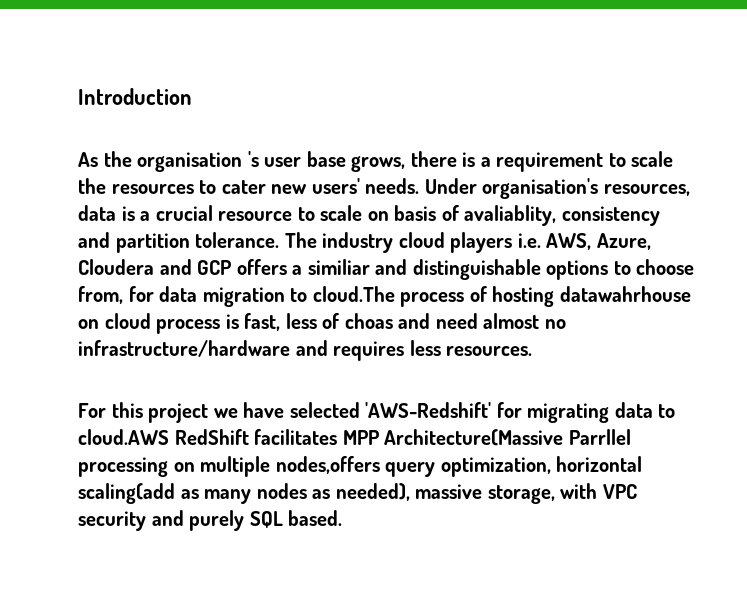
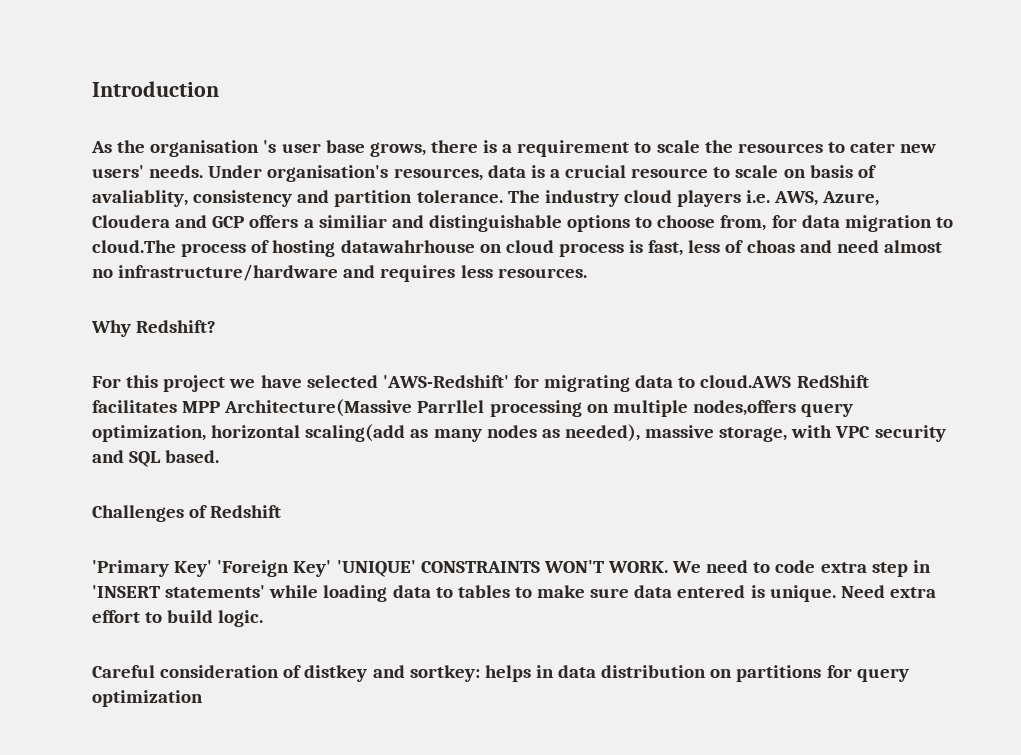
(533, 351) none -> [91,320,217,337] // Why Redshift?
[189,510,245,531] purely -> (124, 456) none
(343, 518) none -> [92,505,282,522] [92,560,931,577] [92,585,936,602] [92,610,264,627] [92,665,909,682] [92,690,203,707] // Challenges of Redshift // 'Primary Key' 'Foreign Key' 'UNIQUE' CONSTRAINTS WON'T WORK. We need to code extra step in 'INSERT statements' while loading data to tables to make sure data entered is unique. Need extra effort to build logic. // Careful consideration of distkey and sortkey: helps in data distribution on partitions for query optimization

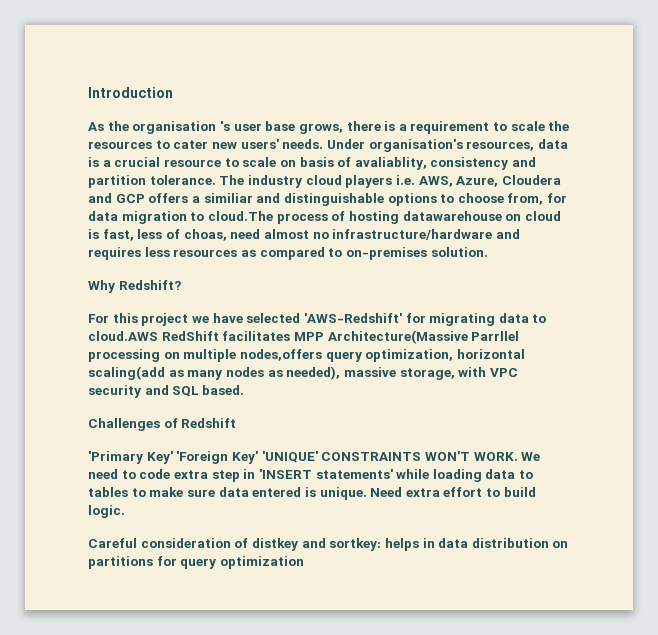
[340,240,475,253] datawahrhouse -> [402,211,502,221] datawarehouse
[558,243,624,257] process -> (561, 216) none
[746,240,832,253] choas and -> [183,229,227,241] choas,
[497,268,587,278] resources. -> [173,247,488,260] resources as compared to on-premises solution.

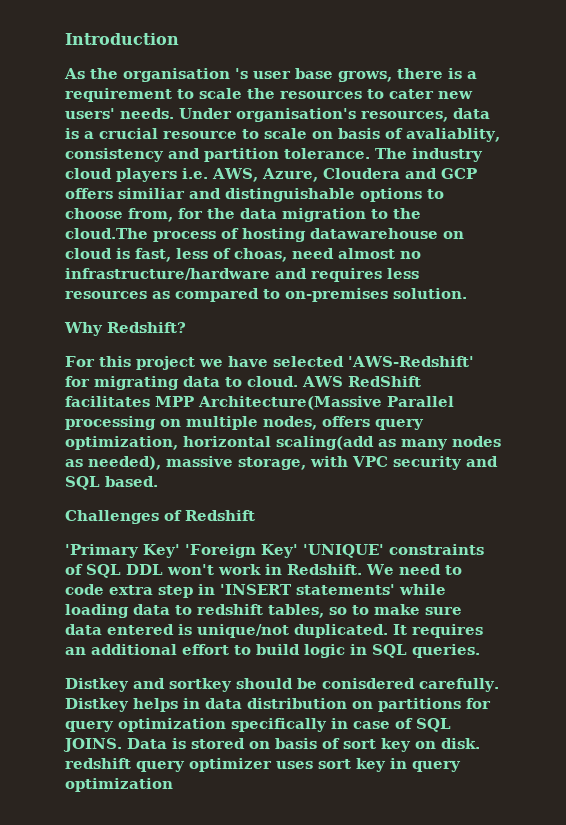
[191,196,200,203] a -> (113, 193) none
(568, 198) none -> [207,208,235,219] the
(205, 216) none -> [393,208,421,219] the
[88,331,158,341] cloud.AWS -> [247,376,343,387] cloud. AWS
[471,331,520,341] Parrllel -> [387,396,454,407] Parallel
[239,349,322,361] nodes,offers -> [263,416,370,430] nodes, offers
[321,451,518,461] CONSTRAINTS WON'T WORK. -> [389,544,484,555] [65,564,362,578] constraints of SQL DDL won't work in Redshift.
[88,487,128,497] tables -> [197,604,347,618] redshift tables, so
[319,487,536,500] [88,505,125,518] [88,538,382,551] unique. Need extra effort to build logic. // Careful consideration of distkey and sortkey: -> [197,624,483,638] [65,644,480,658] [65,678,499,692] [65,698,129,712] unique/not duplicated. It requires an additional effort to build logic in SQL queries. // Distkey and sortkey should be conisdered carefully. Distkey
(304, 562) none -> [231,718,451,732] [63,738,480,752] [65,758,461,772] [65,778,173,792] specifically in case of SQL JOINS. Data is stored on basis of sort key on disk. redshift query optimizer uses sort key in query optimization

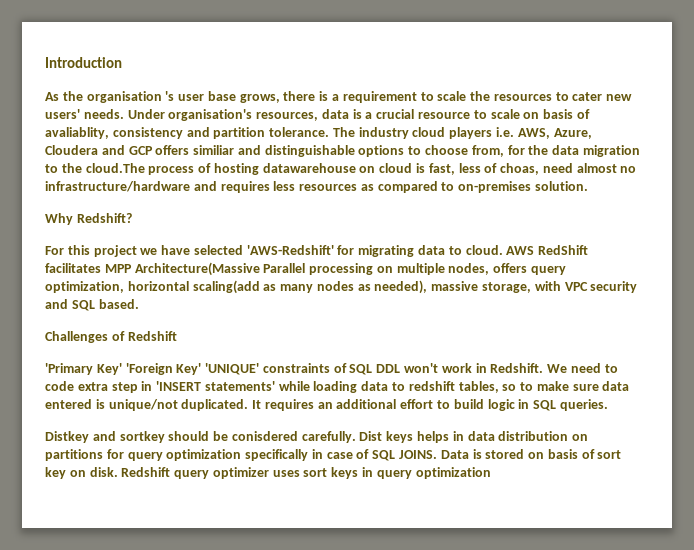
[65,698,129,712] Distkey -> [359,431,414,443] Dist keys
[65,758,131,769] redshift -> [121,467,171,477] Redshift
[356,758,386,772] key -> [331,467,359,479] keys

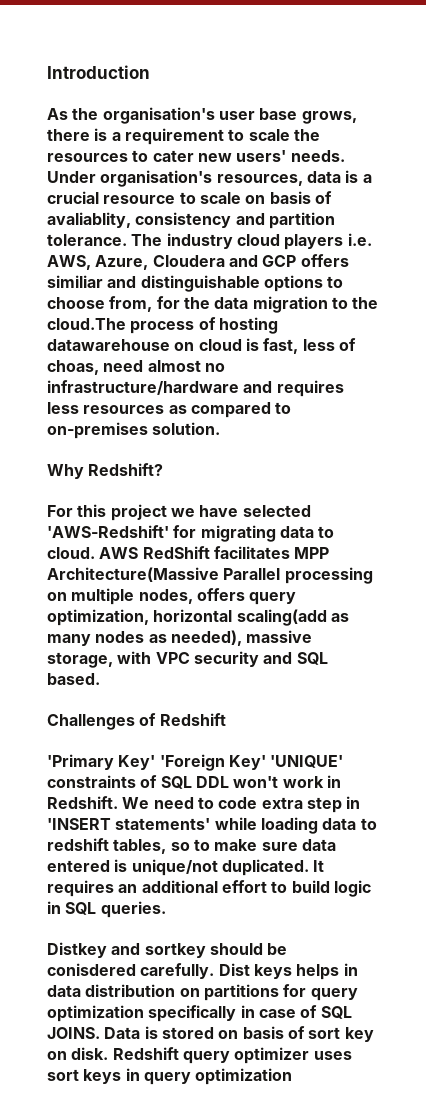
[86,91,175,103] organisation 's -> [102,107,215,124] organisation's

